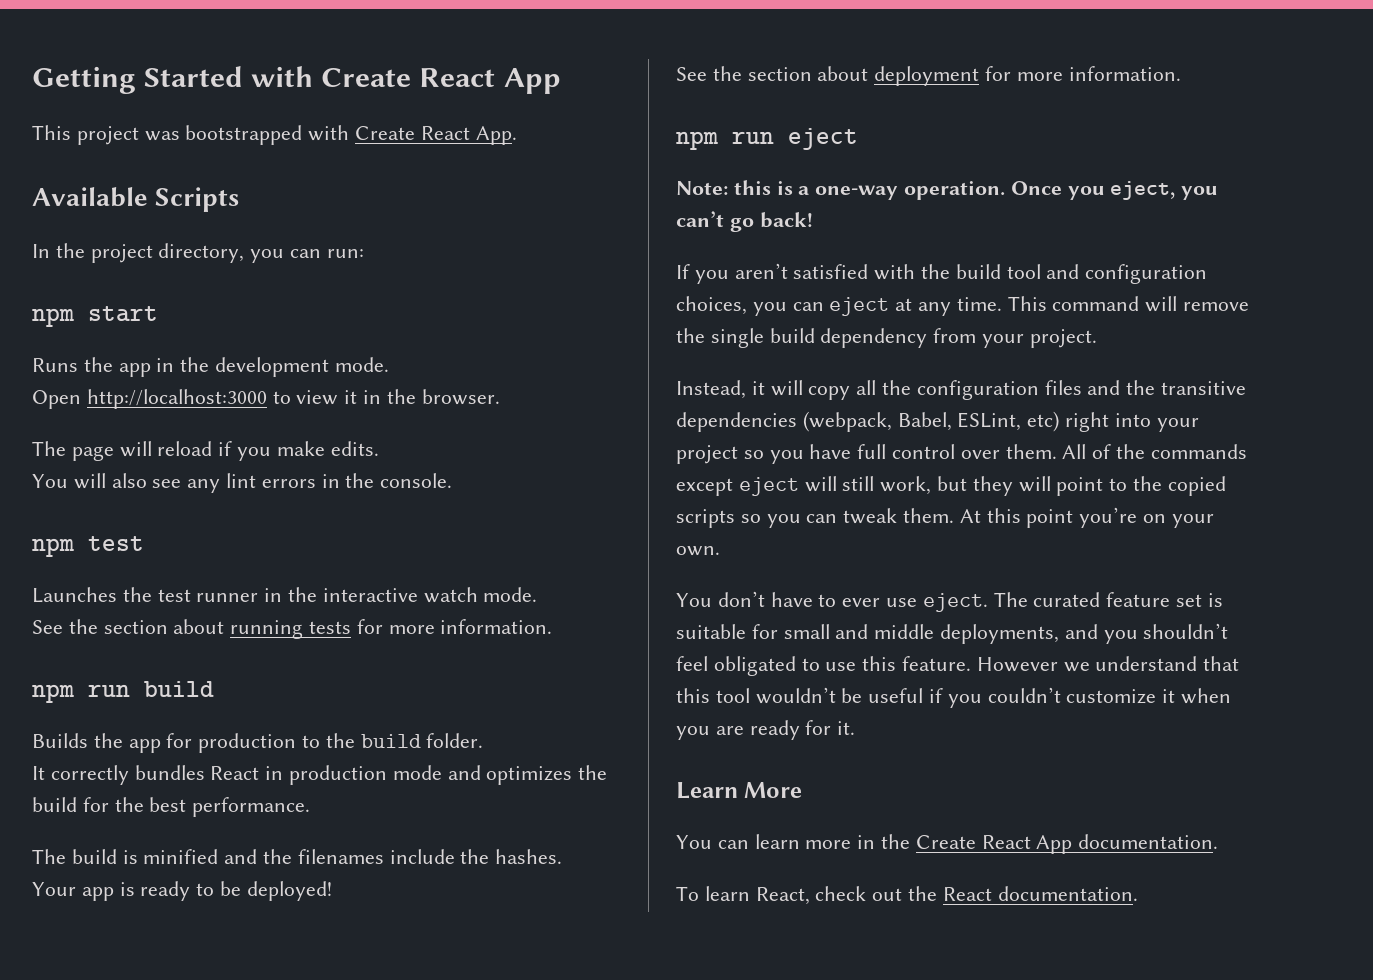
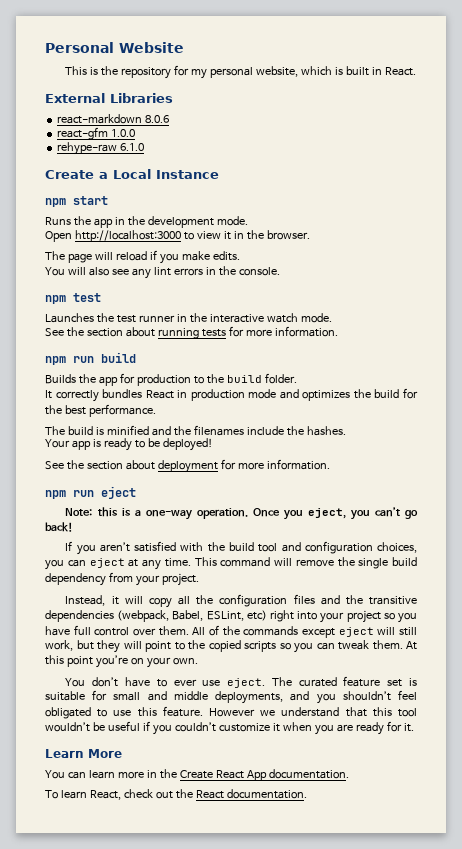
[32,66,561,94] [32,125,517,145] [32,187,240,212] [32,243,364,263] Getting Started with Create React App // This project was bootstrapped with Create React App. // Available Scripts // In the project directory, you can run: -> [45,42,184,53] [65,65,417,79] [45,93,173,103] [57,114,170,124] [57,127,136,140] [57,142,145,155] [45,169,219,179] Personal Website // This is the repository for my personal website, which is built in React. // External Libraries // react-markdown 8.0.6 // react-gfm 1.0.0 // rehype-raw 6.1.0 // Create a Local Instance

